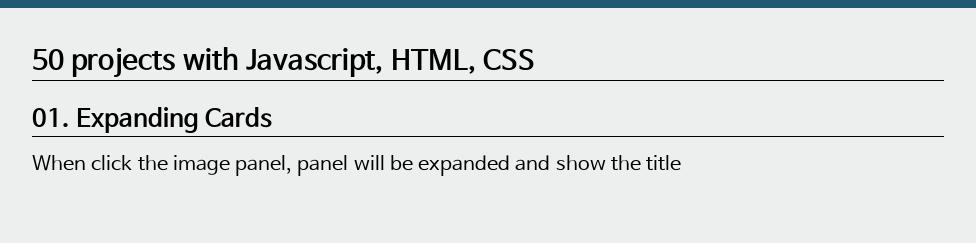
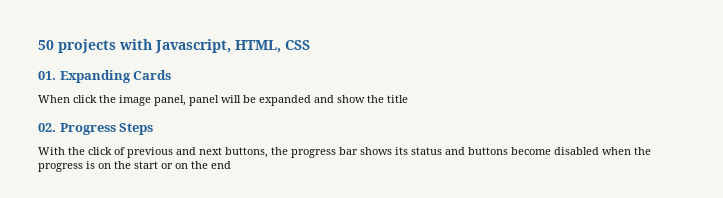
(682, 163) none -> [38,123,154,135] [38,147,651,158] [38,161,231,172] // 02. Progress Steps // With the click of previous and next buttons, the progress bar shows its status and buttons become disabled when the progress is on the start or on the end

